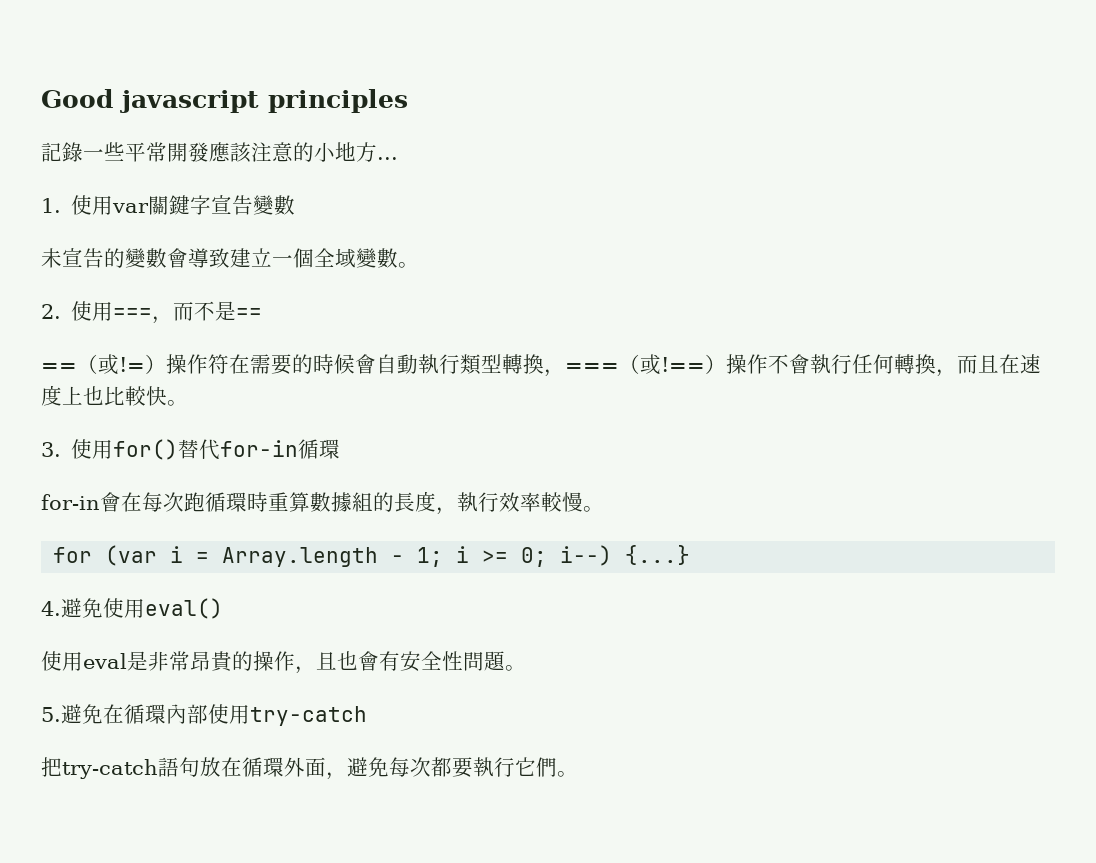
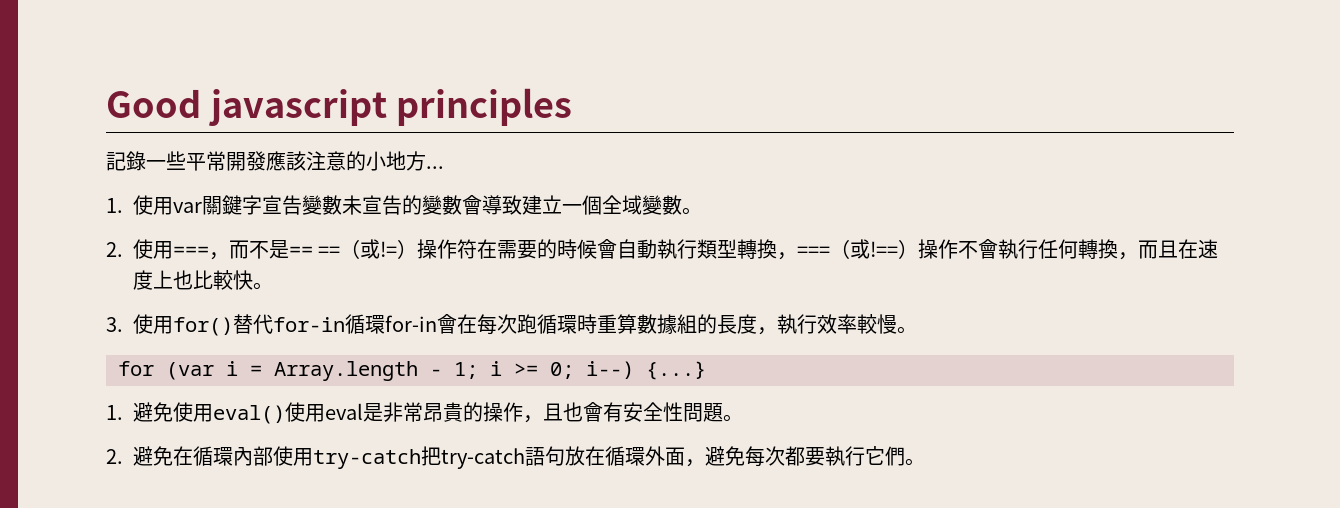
(296, 205) // -> (342, 205) none
(263, 313) // -> (313, 251) none
(341, 449) // -> (385, 324) none
[41,601,61,616] 4. -> [106,405,123,420] 1.
(223, 608) // -> (285, 414) none
[41,707,61,722] 5. -> [106,449,123,464] 2.
(367, 716) // -> (421, 459) none

